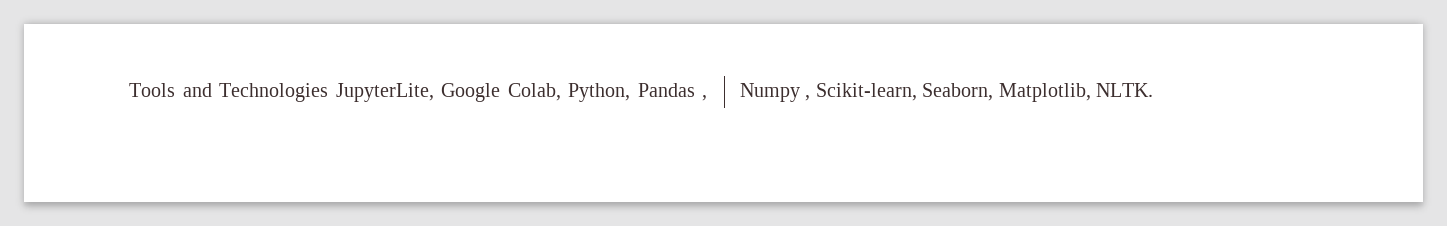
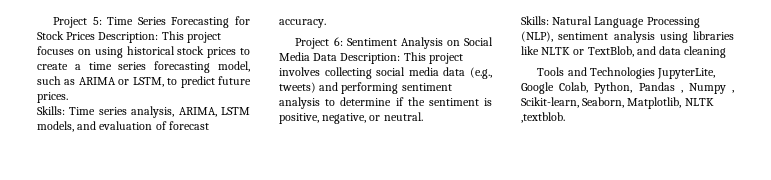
(129, 90) none -> [53,16,250,28] [37,31,221,43] [37,46,251,58] [37,61,250,73] [37,76,251,88] [37,92,68,103] [37,106,250,118] [37,121,209,132] [279,19,326,28] [295,37,493,49] [279,52,463,64] [279,67,492,79] [279,82,452,94] [279,97,492,109] [279,112,423,124] [521,16,700,28] [521,31,734,43] [521,46,727,58] Project 5: Time Series Forecasting for Stock Prices Description: This project focuses on using historical stock prices to create a time series forecasting model, such as ARIMA or LSTM, to predict future prices. // Skills: Time series analysis, ARIMA, LSTM models, and evaluation of forecast accuracy. // Project 6: Sentiment Analysis on Social Media Data Description: This project involves collecting social media data (e.g., tweets) and performing sentiment analysis to determine if the sentiment is positive, negative, or neutral. // Skills: Natural Language Processing (NLP), sentiment analysis using libraries like NLTK or TextBlob, and data cleaning //
[1096,83,1153,97] NLTK. -> [684,98,714,106] [521,112,565,123] NLTK ,textblob.

